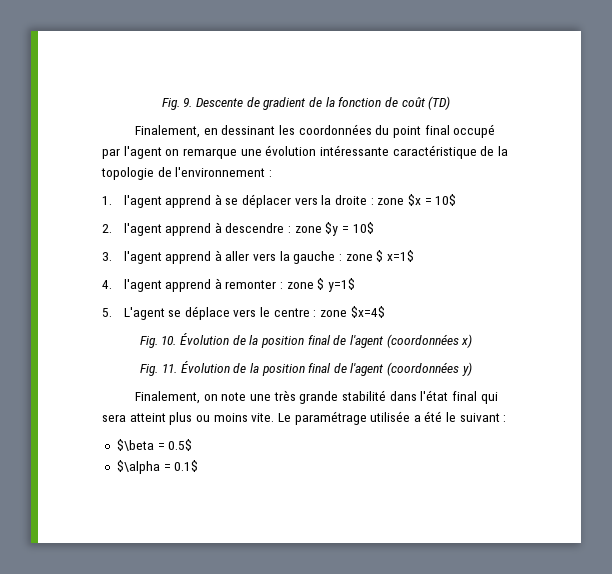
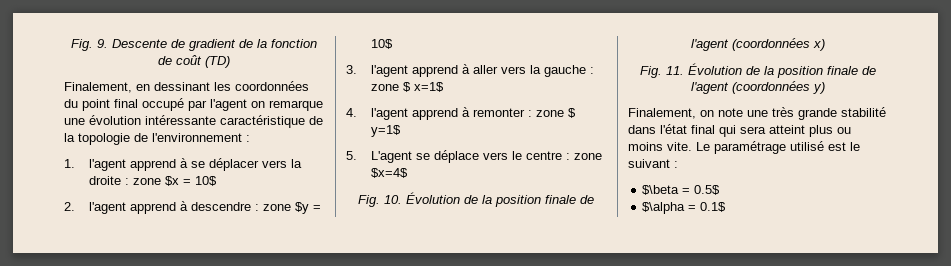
[307,335,331,345] final -> [544,195,576,204] finale
[308,363,332,373] final -> [826,66,858,75] finale
[370,411,443,422] utilisée a été -> [790,141,846,151] utilisé est

